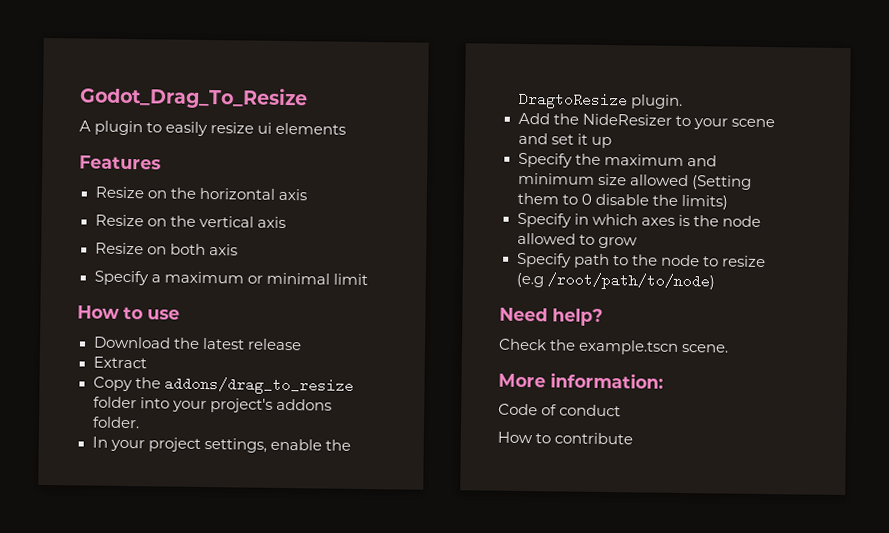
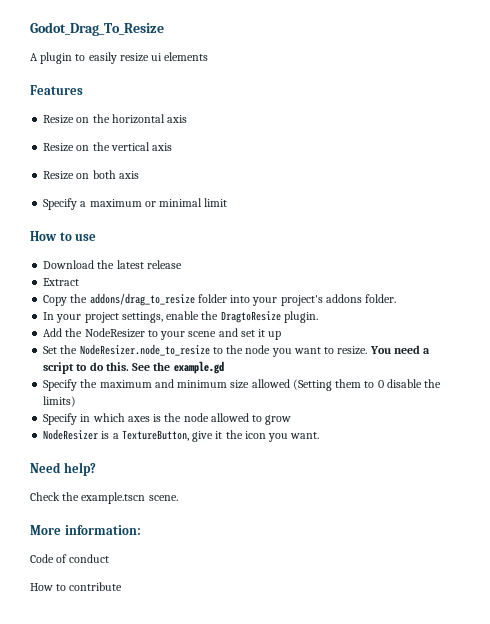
[581,113,672,126] NideResizer -> [84,328,145,338] NodeResizer
(612, 142) none -> [43,344,431,357] [43,361,224,374] // Set the NodeResizer.node_to_resize to the node you want to resize. You need a script to do this. See the example.gd
[516,252,766,269] [515,272,715,291] Specify path to the node to resize (e.g /root/path/to/node) -> [43,429,320,442] NodeResizer is a TextureButton, give it the icon you want.

